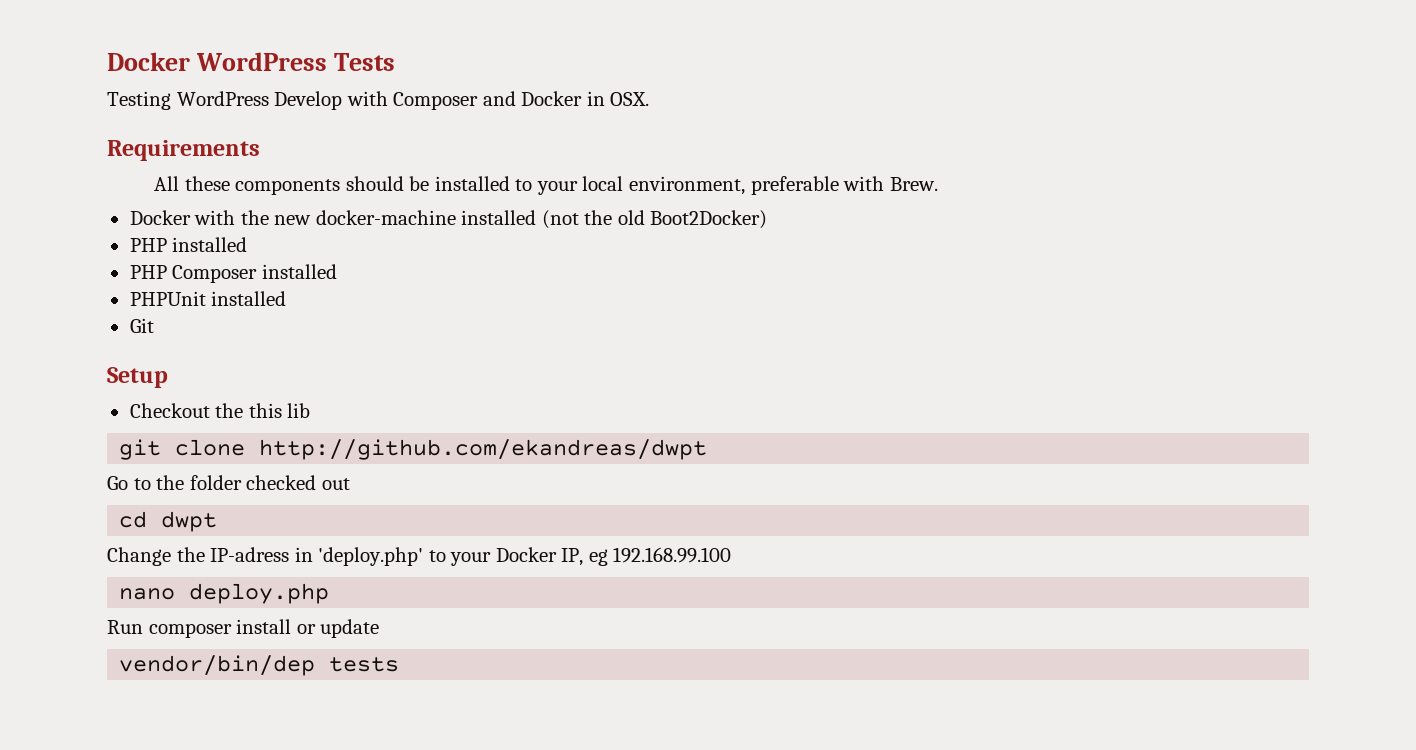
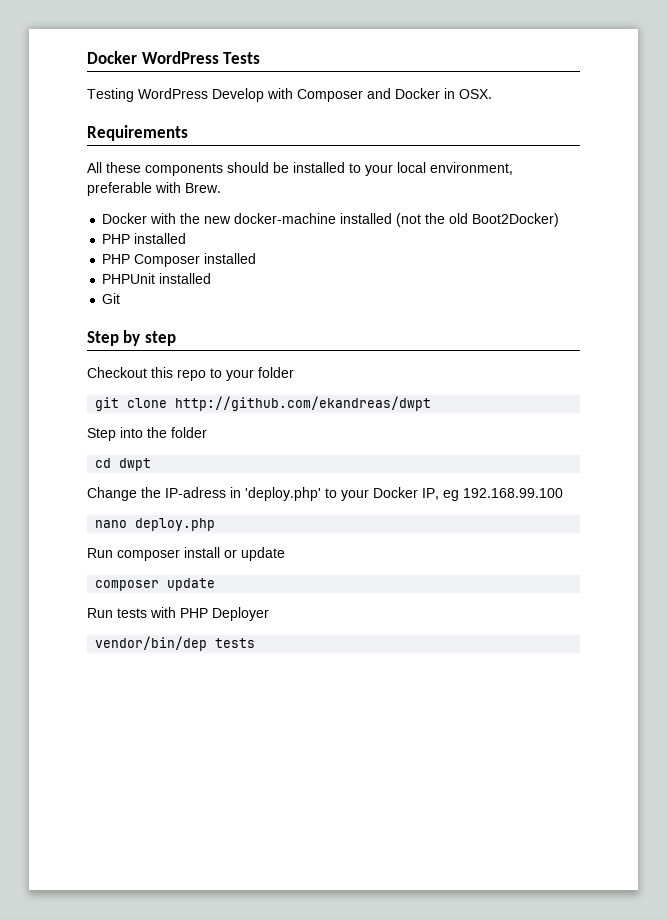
[107,367,168,388] [129,403,311,418] Setup // Checkout the this lib -> [87,330,176,346] [87,367,294,381] Step by step // Checkout this repo to your folder
[107,476,151,490] Go to -> [87,427,143,441] Step into
[246,475,350,490] checked out -> (207, 432) none
(380, 628) none -> [95,578,216,591] [87,607,269,621] // composer update // Run tests with PHP Deployer

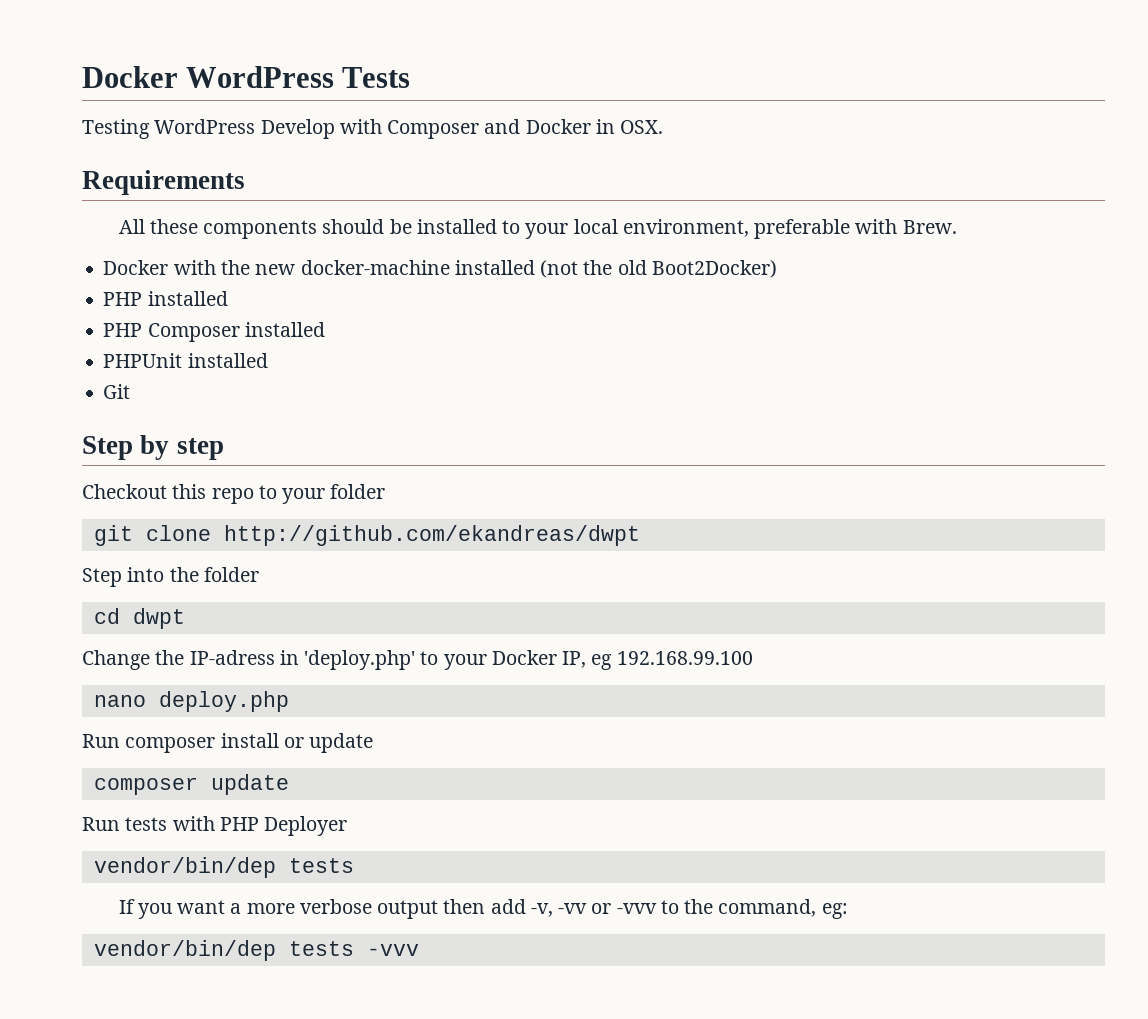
(256, 643) none -> [118,899,848,919] [93,940,419,961] // If you want a more verbose output then add -v, -vv or -vvv to the command, eg: // vendor/bin/dep tests -vvv

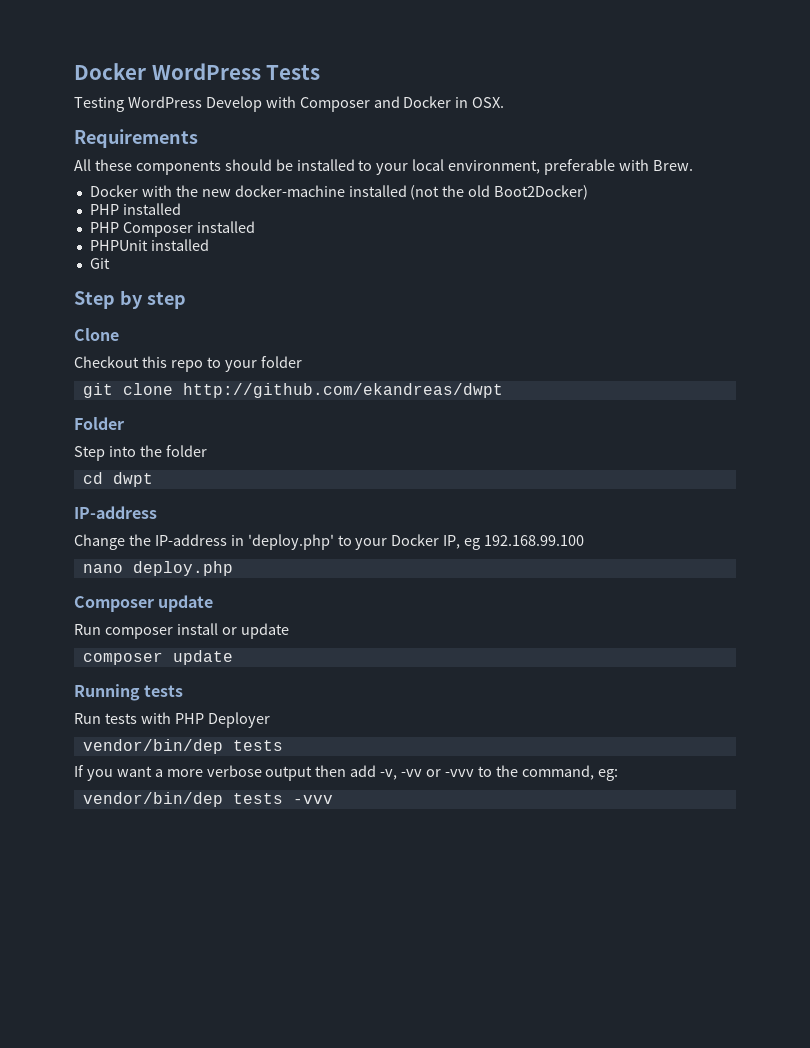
(224, 449) none -> [74,328,119,341] // Clone
(640, 535) none -> [74,417,124,430] // Folder
(185, 618) none -> [74,506,157,519] // IP-address
[189,650,275,665] IP-adress -> [154,534,227,546] IP-address
(289, 701) none -> [74,595,214,612] // Composer update
(289, 784) none -> [74,684,184,701] // Running tests

